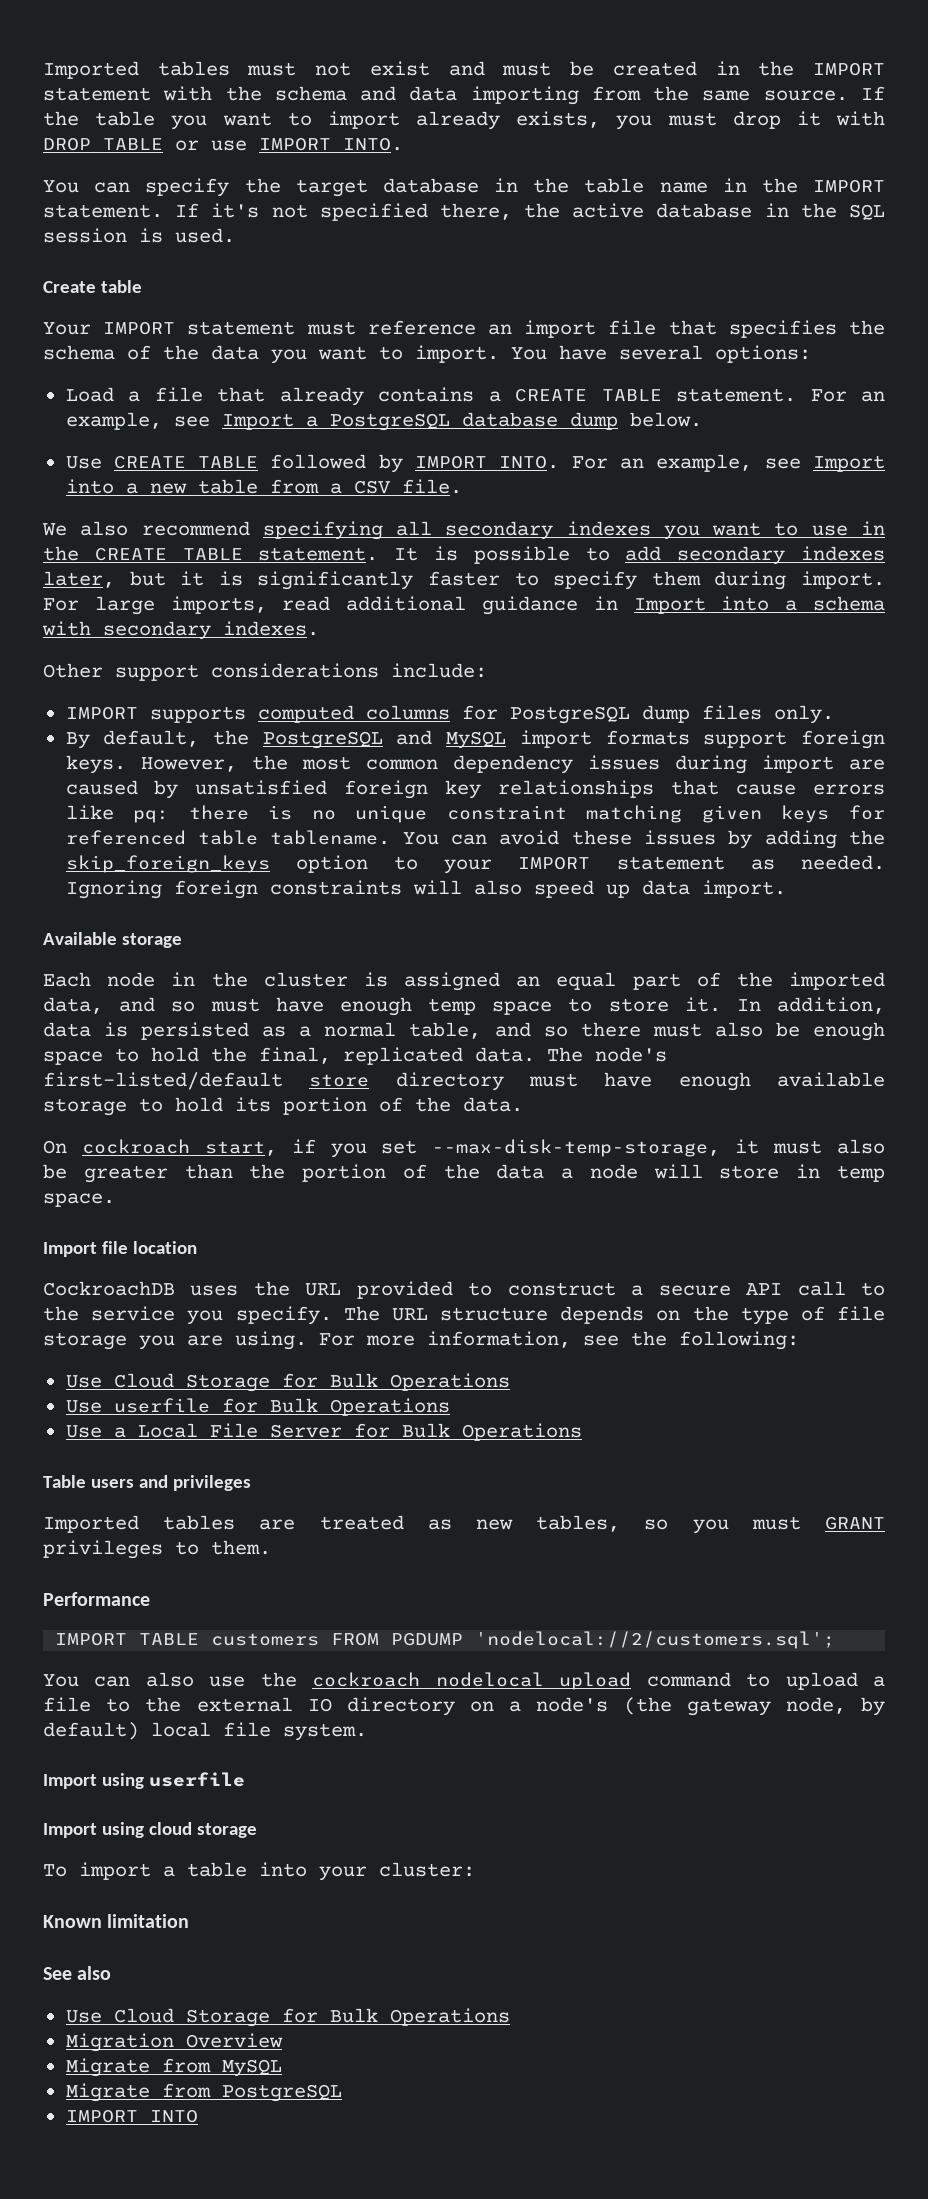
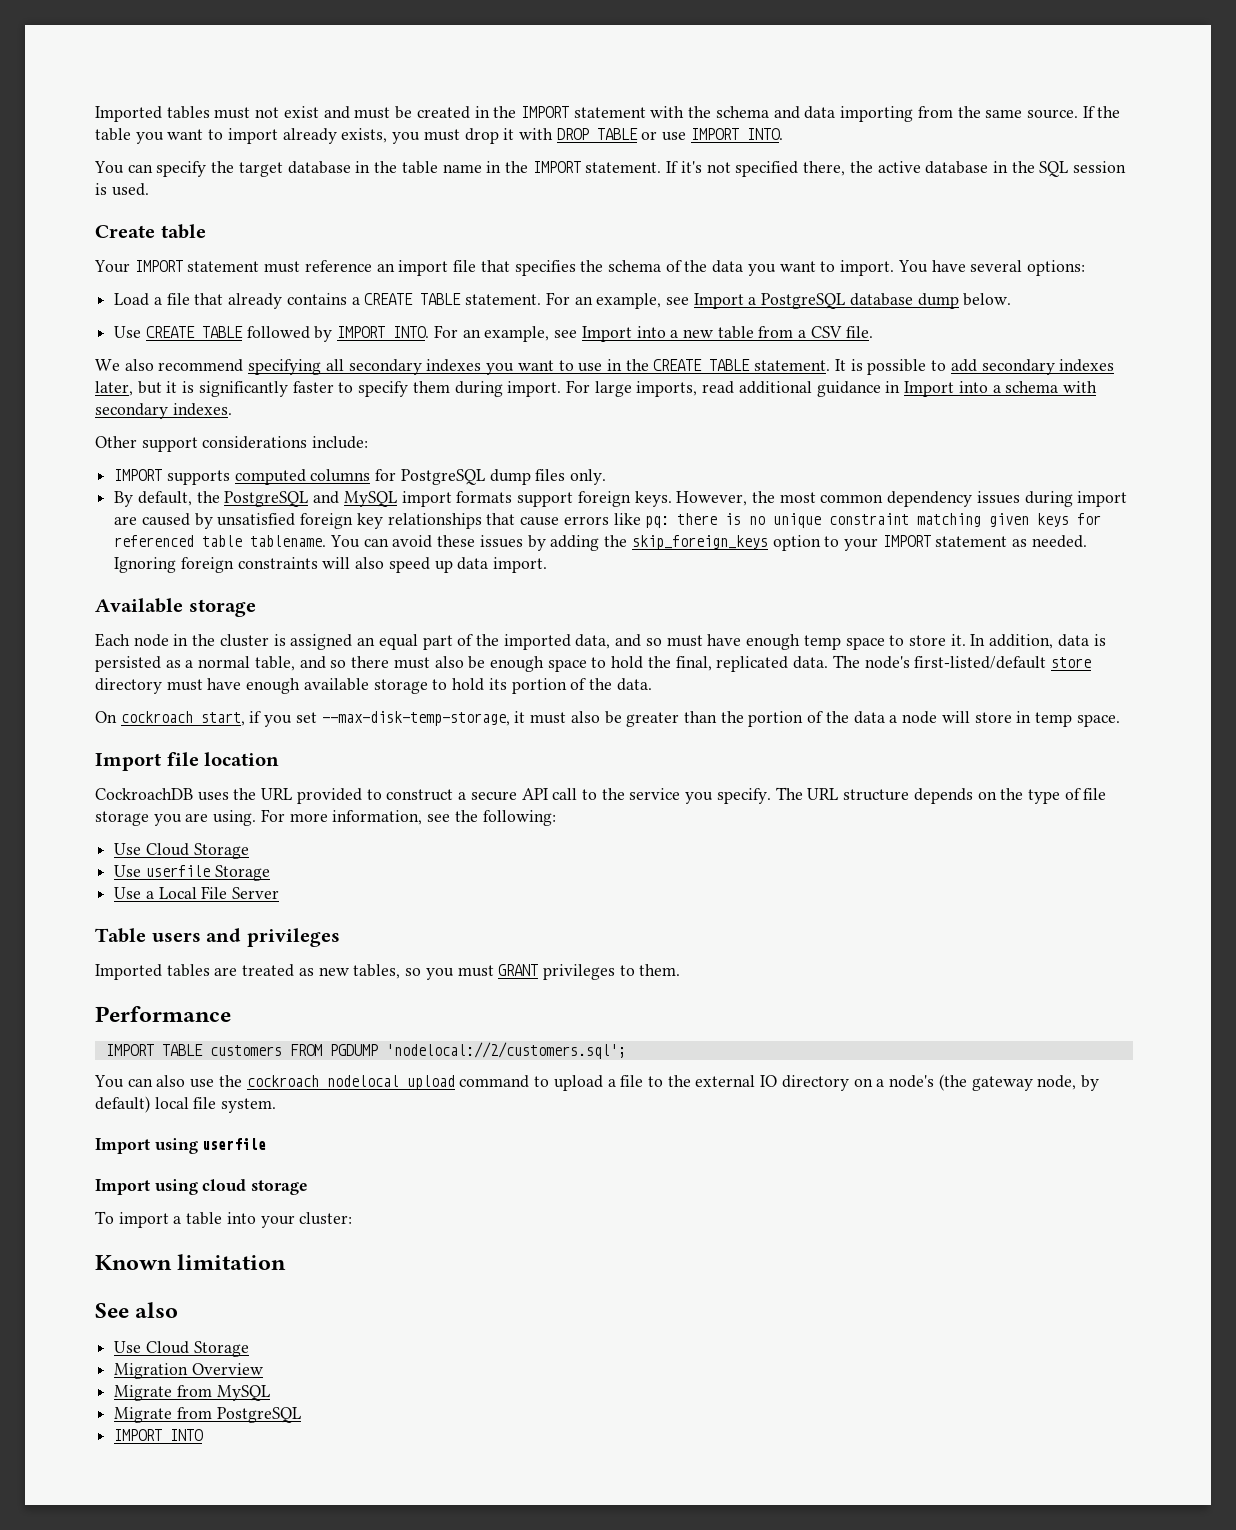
[281,1373,510,1391] for Bulk Operations -> (249, 851) none
[221,1398,450,1416] for Bulk Operations -> [214,865,270,881] Storage
[353,1423,582,1441] for Bulk Operations -> (280, 893) none
[281,2008,510,2026] for Bulk Operations -> (249, 1349) none

